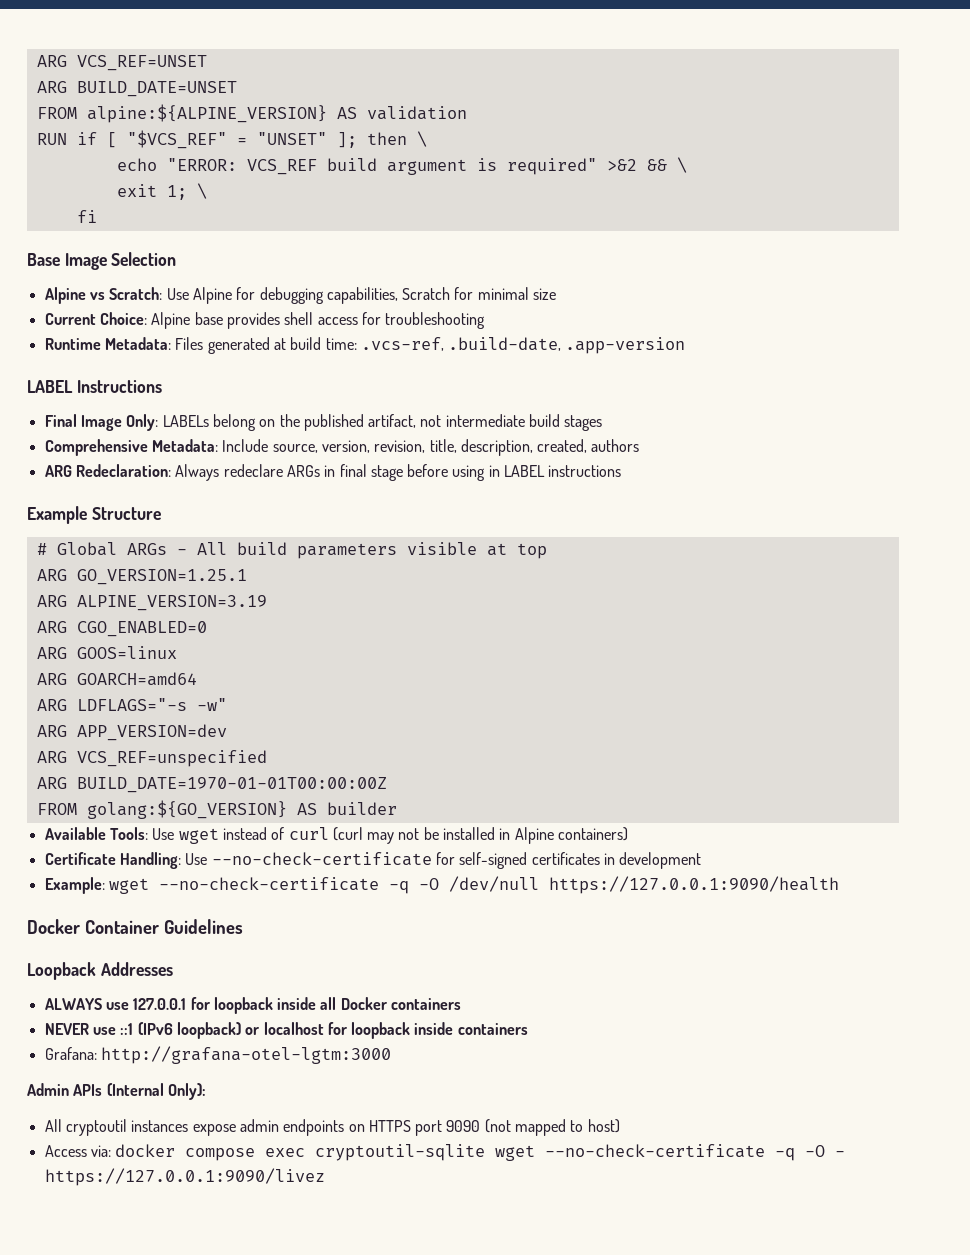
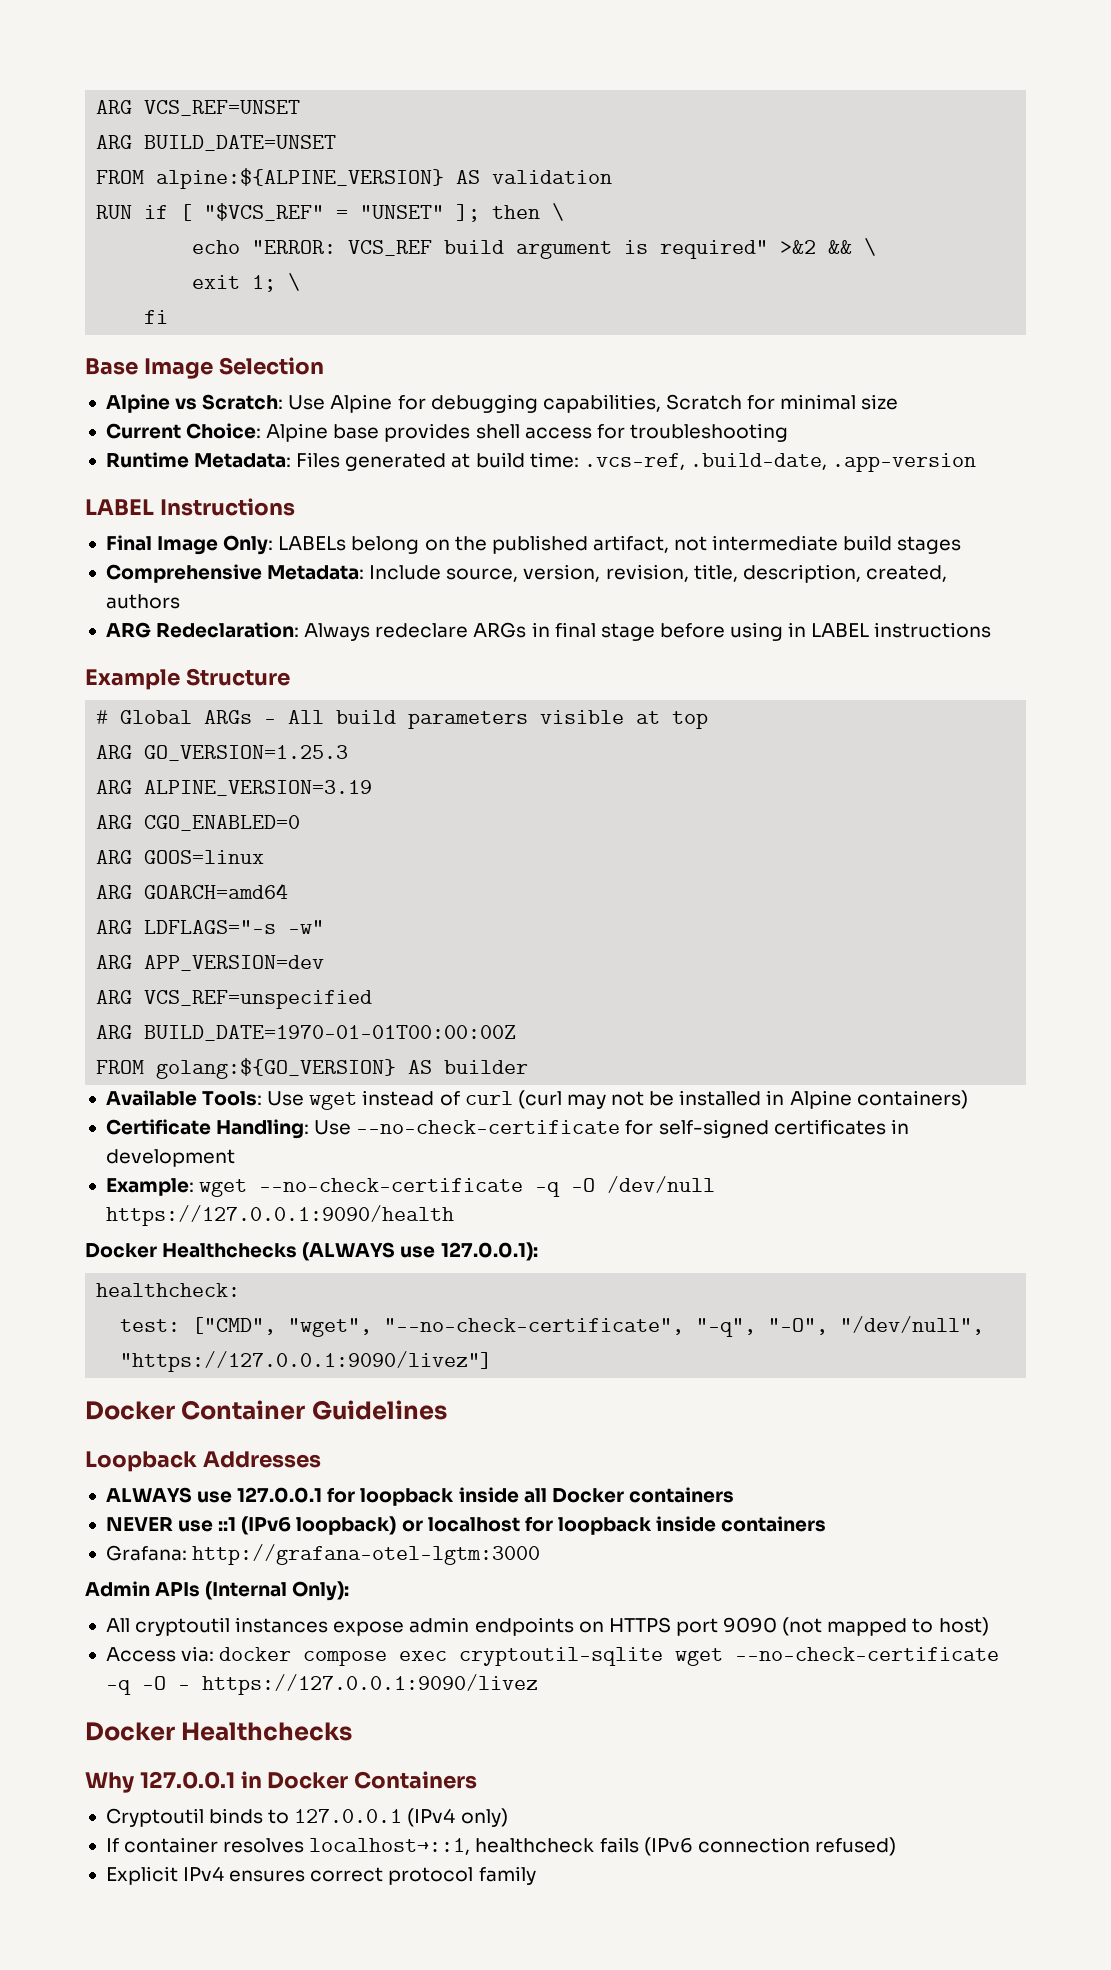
[76,569,247,585] GO_VERSION=1.25.1 -> [144,745,349,761] GO_VERSION=1.25.3
(839, 885) none -> [85,1242,538,1261] [96,1283,241,1297] [120,1316,985,1337] [120,1351,493,1372] // Docker Healthchecks (ALWAYS use 127.0.0.1): // healthcheck: // test: ["CMD", "wget", "--no-check-certificate", "-q", "-O", "/dev/null", "https://127.0.0.1:9090/livez"]
(325, 1177) none -> [85,1722,353,1741] [85,1771,478,1793] [105,1808,508,1827] [105,1837,896,1856] [105,1866,536,1885] // Docker Healthchecks // Why 127.0.0.1 in Docker Containers // Cryptoutil binds to 127.0.0.1 (IPv4 only) // If container resolves localhost→::1, healthcheck fails (IPv6 connection refused) // Explicit IPv4 ensures correct protocol family

